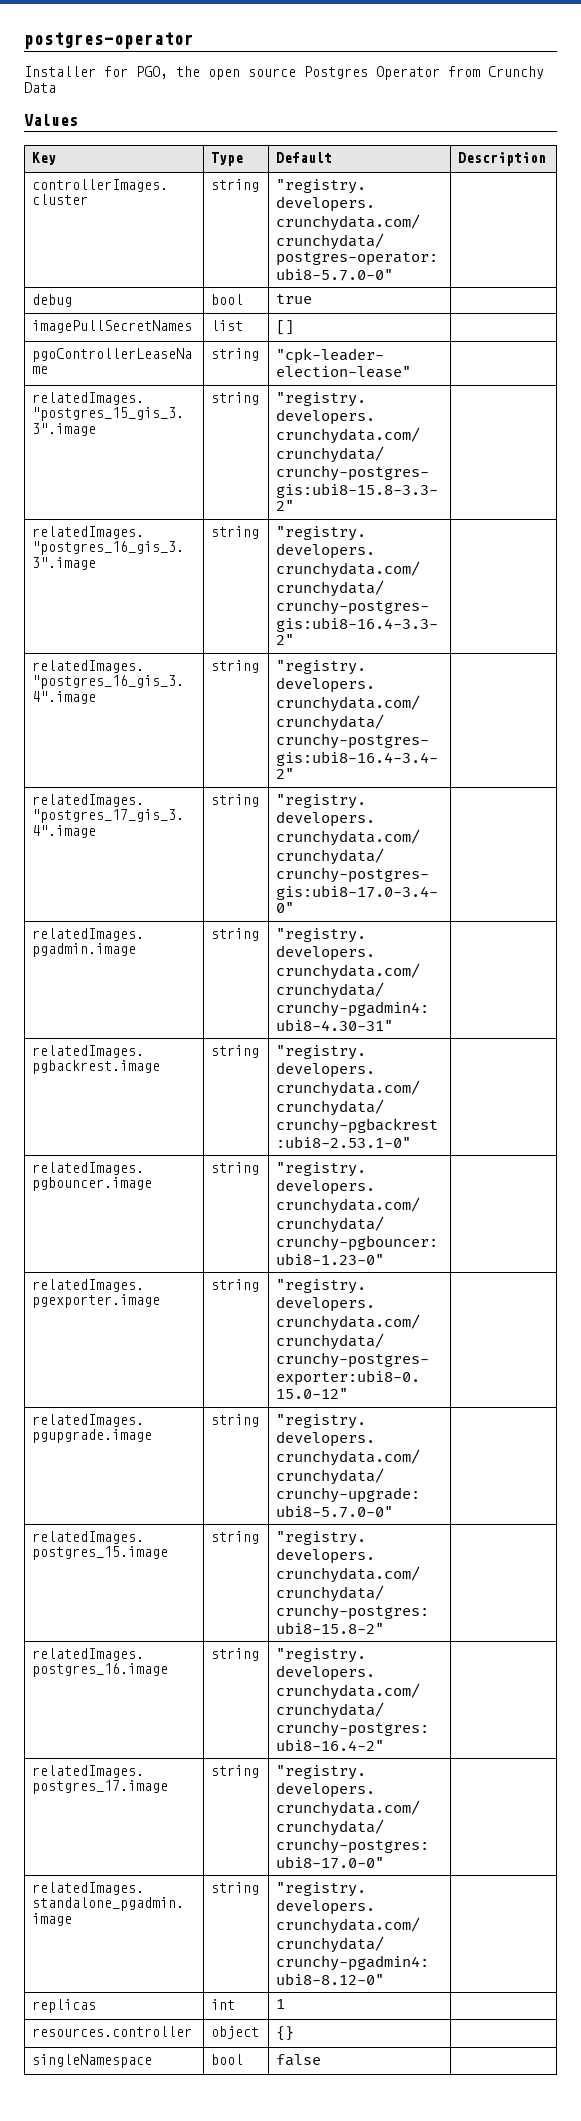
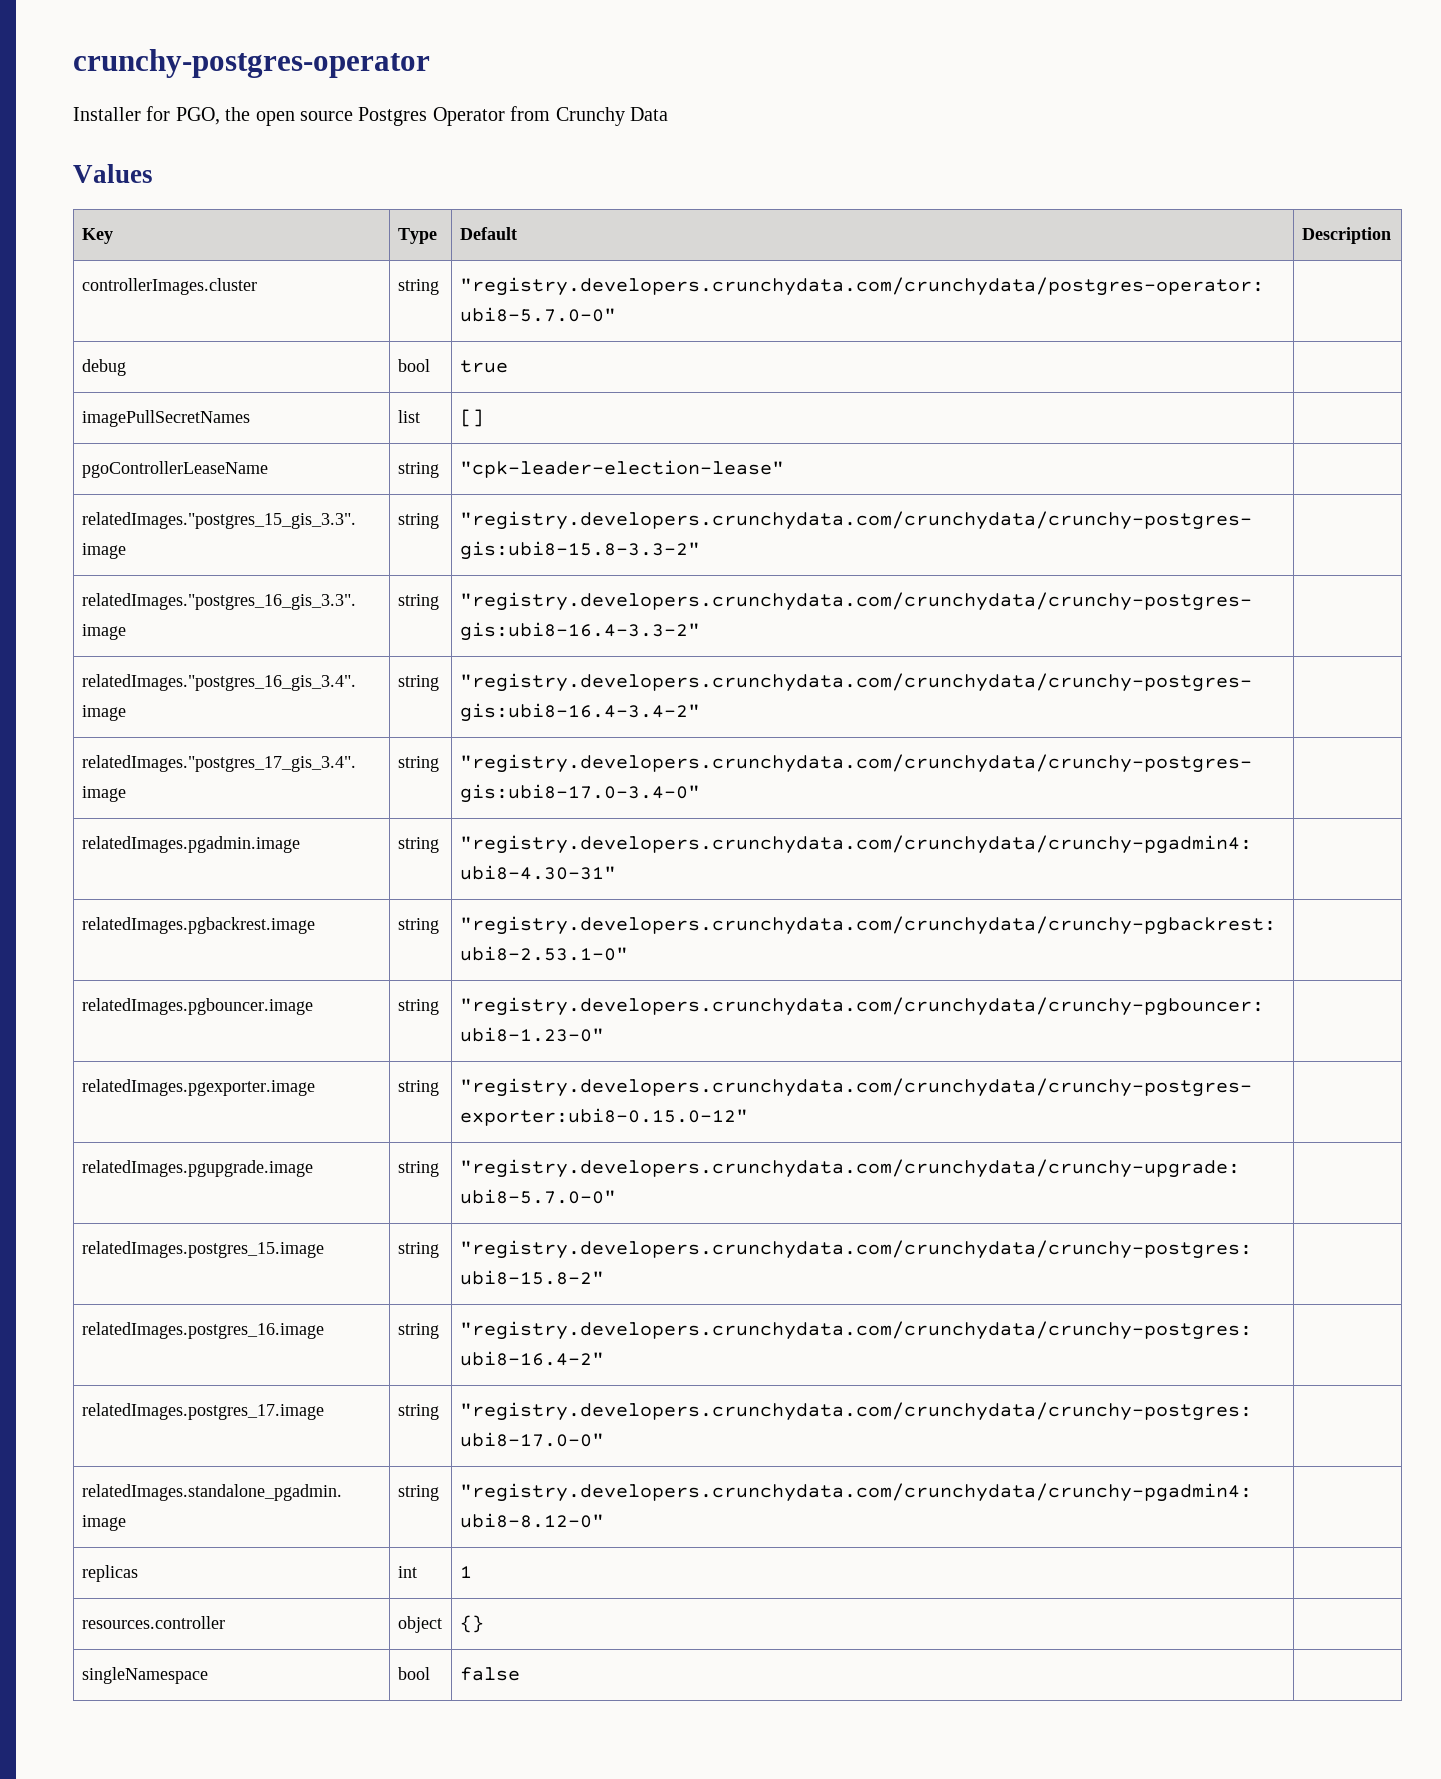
[24,32,194,49] postgres-operator -> [73,49,430,78] crunchy-postgres-operator

